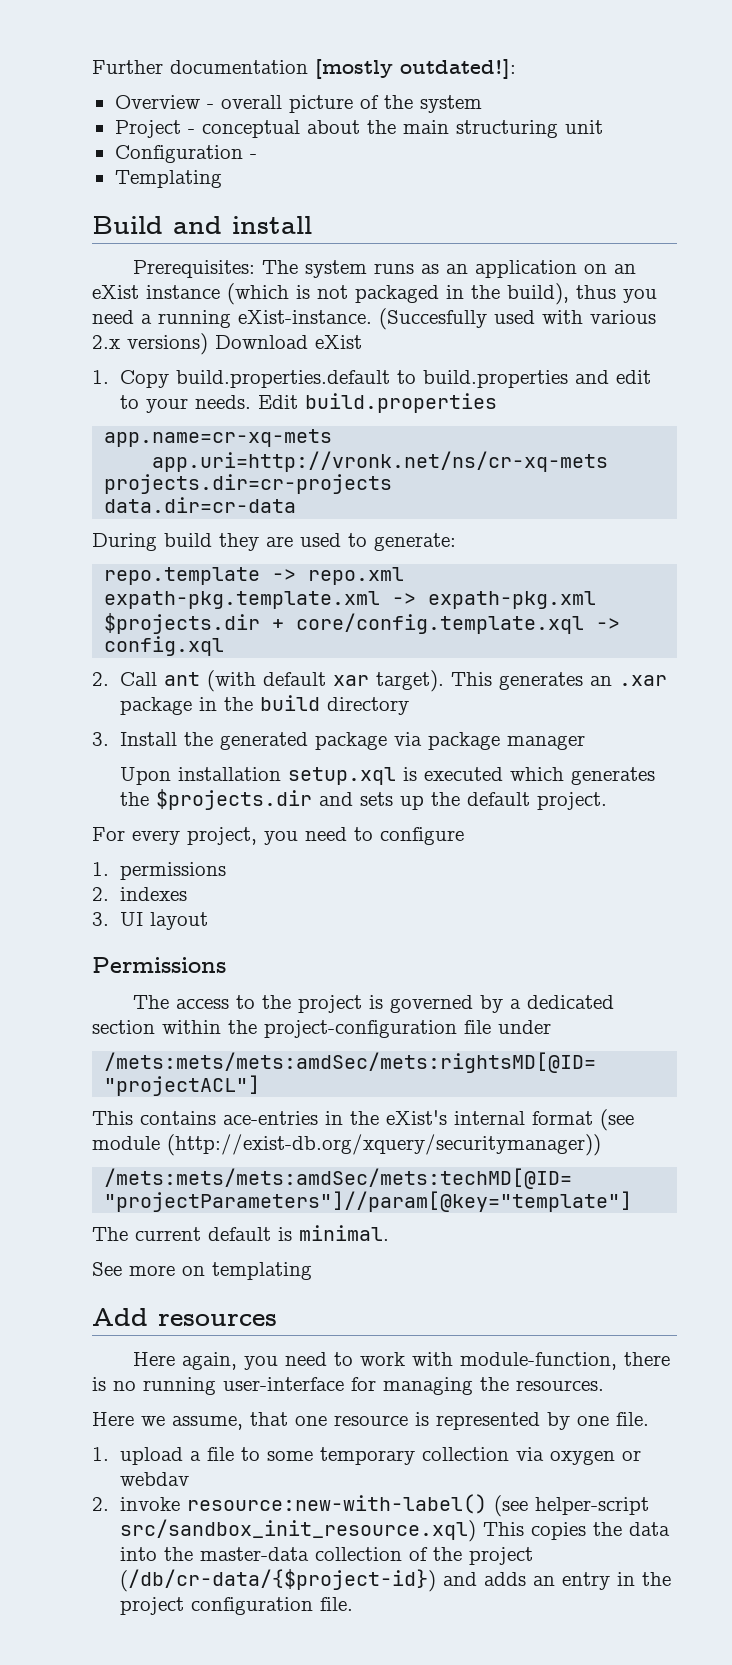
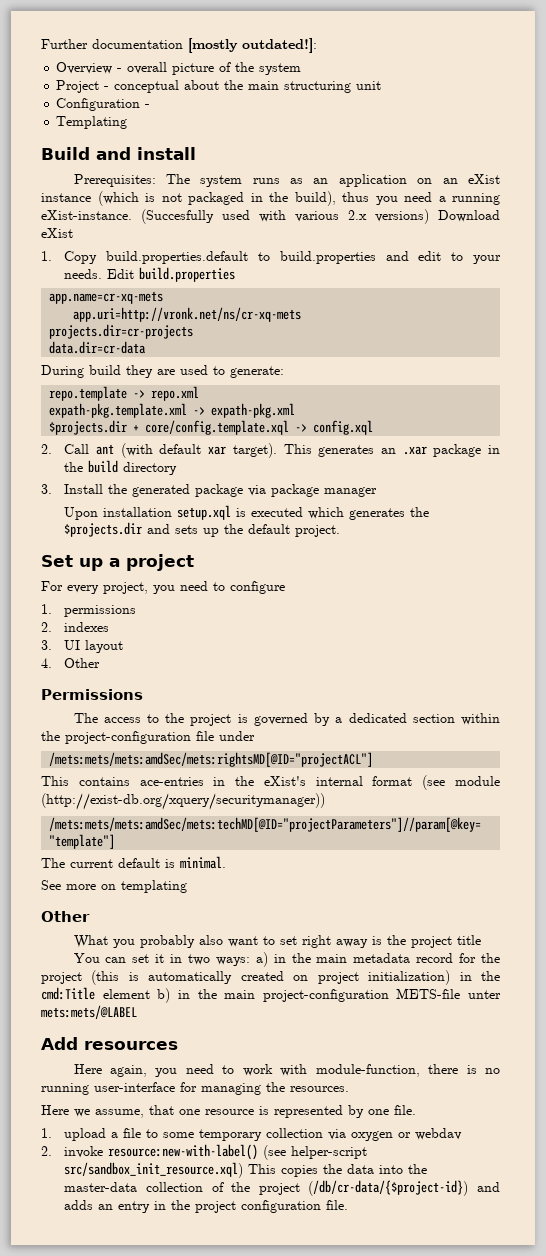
(608, 801) none -> [41,554,194,571] // Set up a project
(209, 921) none -> [41,658,101,668] // 4. Other
(312, 1271) none -> [41,911,90,922] [73,935,481,948] [73,952,501,967] [41,970,501,985] [41,987,501,1003] [41,1005,137,1019] // Other // What you probably also want to set right away is the project title // You can set it in two ways: a) in the main metadata record for the project (this is automatically created on project initialization) in the cmd:Title element b) in the main project-configuration METS-file unter mets:mets/@LABEL

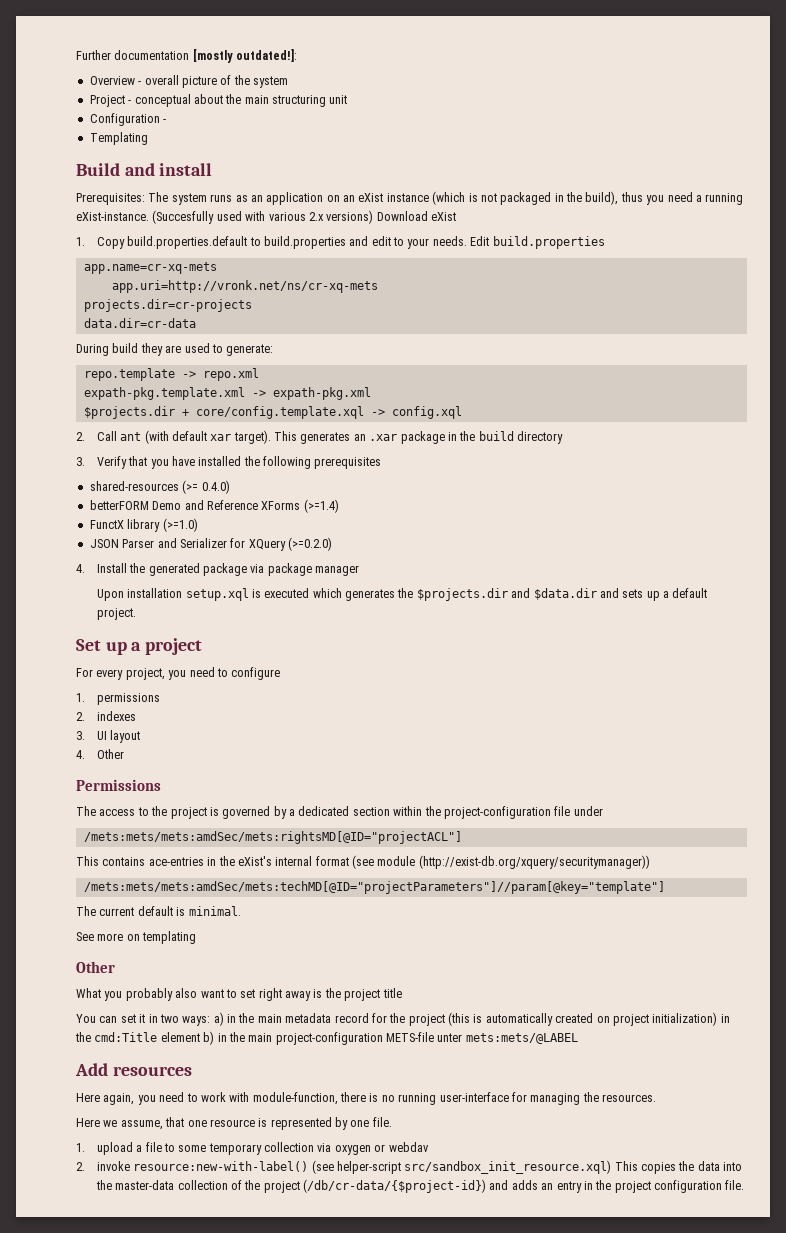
(52, 489) none -> [96,456,382,469] [89,480,230,494] [89,499,339,513] [89,518,198,532] [89,537,332,551] [76,564,85,573] Verify that you have installed the following prerequisites // shared-resources (>= 0.4.0) // betterFORM Demo and Reference XForms (>=1.4) // FunctX library (>=1.0) // JSON Parser and Serializer for XQuery (>=0.2.0) // 4.
(171, 529) none -> [533,588,619,600] $data.dir and
[224,524,244,534] the -> [663,591,670,598] a

